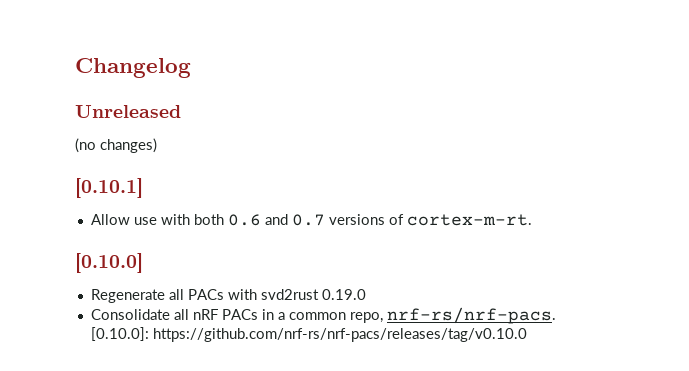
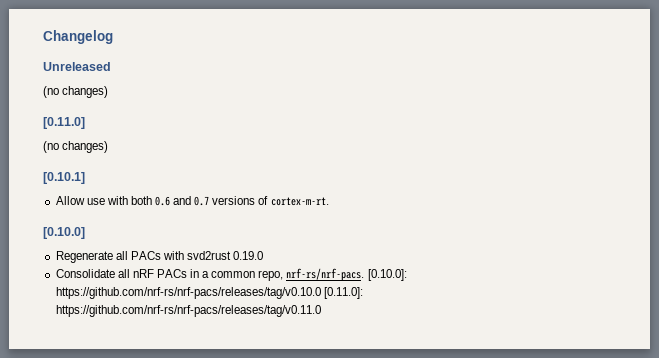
(157, 145) none -> [43,117,85,129] [43,141,109,153] // [0.11.0] // (no changes)
(527, 335) none -> [323,287,363,299] [55,305,321,317] [0.11.0]: https://github.com/nrf-rs/nrf-pacs/releases/tag/v0.11.0

